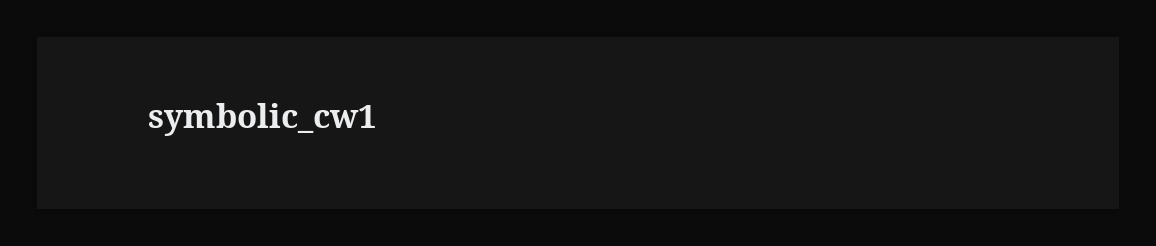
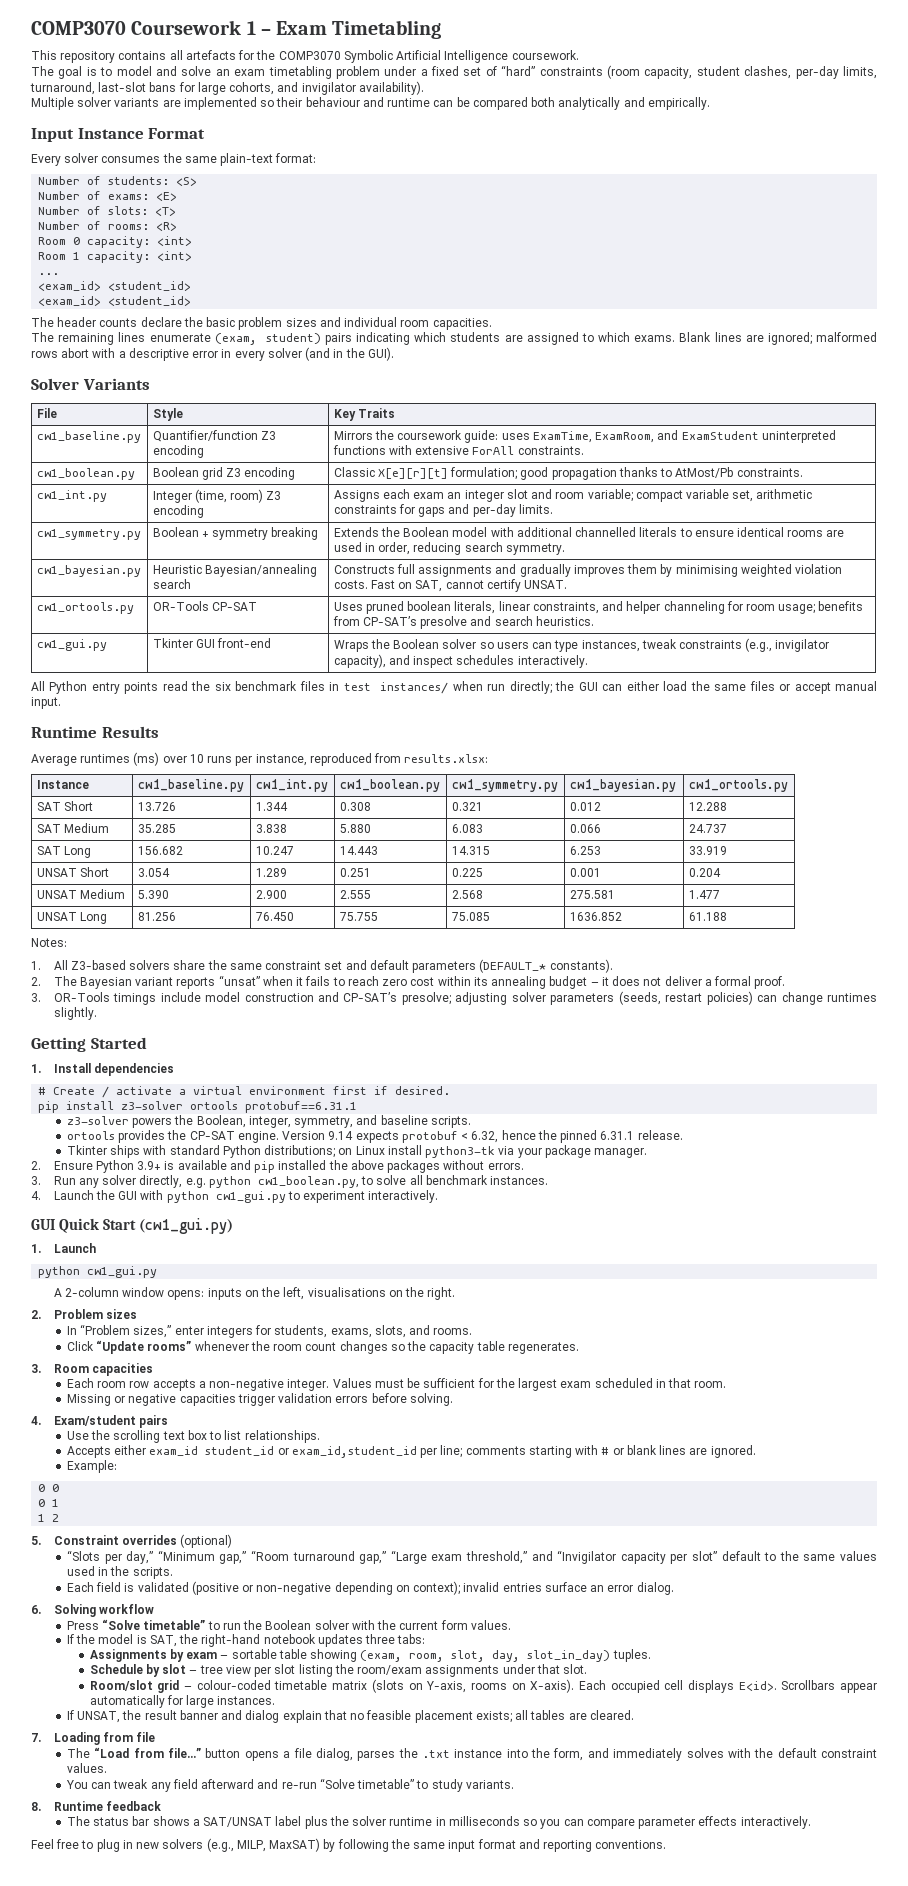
[148,103,376,136] symbolic_cw1 -> [31,20,442,39] [31,50,579,63] [31,65,877,79] [30,81,424,95] [31,97,710,110] [31,128,206,142] [31,153,317,166] [38,176,198,186] [38,191,178,201] [38,206,177,216] [38,221,178,231] [38,236,193,248] [38,251,193,263] [38,273,60,275] [38,281,192,291] [38,296,192,306] [31,317,492,330] [31,332,878,345] [31,347,394,361] [31,378,150,390] [36,408,57,418] [152,408,183,421] [333,408,395,421] [36,431,141,443] [152,430,276,442] [152,445,204,458] [333,430,836,443] [332,445,584,455] [36,468,135,480] [152,467,296,480] [333,467,803,480] [36,490,107,502] [152,489,282,503] [152,505,204,518] [333,489,813,502] [333,504,553,517] [36,529,141,540] [152,527,319,540] [333,527,845,537] [333,542,565,555] [36,565,141,577] [152,564,317,577] [152,579,191,589] [333,564,842,577] [333,579,568,592] [36,602,134,614] [152,601,257,611] [333,601,864,614] [332,616,594,629] [36,639,107,651] [152,638,272,648] [333,638,830,652] [333,654,588,668] [31,681,877,694] [31,697,61,709] [31,726,159,738] [31,752,489,766] [36,780,89,789] [137,779,244,792] [255,779,328,792] [339,779,440,792] [451,779,558,792] [569,779,676,792] [688,779,788,792] [36,801,93,811] [137,802,176,811] [255,802,288,811] [339,802,371,811] [451,802,483,811] [569,802,601,811] [688,802,727,811] [36,823,109,833] [137,824,176,833] [255,824,287,833] [339,824,371,833] [451,824,483,833] [569,824,601,833] [688,824,727,833] [36,846,91,858] [137,846,183,855] [255,846,294,855] [339,846,378,855] [451,846,490,855] [569,846,601,855] [688,846,727,855] [36,867,109,877] [137,868,170,877] [255,868,287,877] [339,868,371,877] [451,868,483,877] [569,868,601,877] [688,868,721,877] [36,889,125,899] [137,890,169,899] [255,890,287,899] [339,890,371,899] [451,890,483,899] [569,890,615,899] [688,890,720,899] [36,912,107,924] [137,912,176,921] [255,912,294,921] [339,912,378,921] [451,912,490,921] [569,912,622,921] [688,912,727,921] [31,938,67,947] [31,959,613,973] [31,975,786,989] [31,991,877,1005] [53,1007,97,1020] [31,1037,147,1052] [31,1063,174,1076] [38,1086,451,1098] [38,1101,358,1113] [66,1115,471,1128] [66,1130,683,1143] [66,1145,648,1158] [31,1160,524,1173] [31,1175,549,1188] [31,1190,439,1203] [31,1218,233,1234] [31,1243,96,1253] [38,1266,158,1278] [53,1287,456,1300] [31,1309,137,1319] [66,1324,473,1338] [66,1340,579,1354] [31,1363,153,1376] [66,1378,727,1391] [66,1393,453,1406] [31,1415,168,1428] [66,1430,320,1443] [66,1445,756,1458] [66,1460,117,1473] [38,1484,60,1492] [38,1499,60,1507] [38,1514,60,1522] [31,1534,233,1548] [66,1550,877,1564] [66,1566,173,1579] [66,1581,674,1595] [31,1604,154,1617] [66,1619,511,1630] [66,1634,426,1647] [89,1649,651,1662] [89,1664,588,1677] [89,1679,878,1693] [89,1695,276,1708] [66,1710,634,1723] [31,1732,156,1745] [66,1747,877,1761] [66,1763,107,1773] [65,1778,514,1792] [31,1801,161,1811] [66,1816,811,1829] [31,1838,667,1852] COMP3070 Coursework 1 – Exam Timetabling // This repository contains all artefacts for the COMP3070 Symbolic Artificial Intelligence coursework. // The goal is to model and solve an exam timetabling problem under a fixed set of “hard” constraints (room capacity, student clashes, per-day limits, turnaround, last-slot bans for large cohorts, and invigilator availability). // Multiple solver variants are implemented so their behaviour and runtime can be compared both analytically and empirically. // Input Instance Format // Every solver consumes the same plain-text format: // Number of students: <S> // Number of exams: <E> // Number of slots: <T> // Number of rooms: <R> // Room 0 capacity: <int> // Room 1 capacity: <int> // ... // <exam_id> <student_id> // <exam_id> <student_id> // The header counts declare the basic problem sizes and individual room capacities. // The remaining lines enumerate (exam, student) pairs indicating which students are assigned to which exams. Blank lines are ignored; malformed rows abort with a descriptive error in every solver (and in the GUI). // Solver Variants // File | Style | Key Traits // cw1_baseline.py | Quantifier/function Z3 encoding | Mirrors the coursework guide: uses ExamTime, ExamRoom, and ExamStudent uninterpreted functions with extensive ForAll constraints. // cw1_boolean.py | Boolean grid Z3 encoding | Classic X[e][r][t] formulation; good propagation thanks to AtMost/Pb constraints. // cw1_int.py | Integer (time, room) Z3 encoding | Assigns each exam an integer slot and room variable; compact variable set, arithmetic constraints for gaps and per-day limits. // cw1_symmetry.py | Boolean + symmetry breaking | Extends the Boolean model with additional channelled literals to ensure identical rooms are used in order, reducing search symmetry. // cw1_bayesian.py | Heuristic Bayesian/annealing search | Constructs full assignments and gradually improves them by minimising weighted violation costs. Fast on SAT, cannot certify UNSAT. // cw1_ortools.py | OR-Tools CP-SAT | Uses pruned boolean literals, linear constraints, and helper channeling for room usage; benefits from CP-SAT’s presolve and search heuristics. // cw1_gui.py | Tkinter GUI front-end | Wraps the Boolean solver so users can type instances, tweak constraints (e.g., invigilator capacity), and inspect schedules interactively. // All Python entry points read the six benchmark files in test instances/ when run directly; the GUI can either load the same files or accept manual input. // Runtime Results // Average runtimes (ms) over 10 runs per instance, reproduced from results.xlsx: // Instance | cw1_baseline.py | cw1_int.py | cw1_boolean.py | cw1_symmetry.py | cw1_bayesian.py | cw1_ortools.py // SAT Short | 13.726 | 1.344 | 0.308 | 0.321 | 0.012 | 12.288 // SAT Medium | 35.285 | 3.838 | 5.880 | 6.083 | 0.066 | 24.737 // SAT Long | 156.682 | 10.247 | 14.443 | 14.315 | 6.253 | 33.919 // UNSAT Short | 3.054 | 1.289 | 0.251 | 0.225 | 0.001 | 0.204 // UNSAT Medium | 5.390 | 2.900 | 2.555 | 2.568 | 275.581 | 1.477 // UNSAT Long | 81.256 | 76.450 | 75.755 | 75.085 | 1636.852 | 61.188 // Notes: // 1. All Z3-based solvers share the same constraint set and default parameters (DEFAULT_* constants). // 2. The Bayesian variant reports “unsat” when it fails to reach zero cost within its annealing budget – it does not deliver a formal proof. // 3. OR-Tools timings include model construction and CP-SAT’s presolve; adjusting solver parameters (seeds, restart policies) can change runtimes slightly. // Getting Started // 1. Install dependencies // # Create / activate a virtual environment first if desired. // pip install z3-solver ortools protobuf==6.31.1 // z3-solver powers the Boolean, integer, symmetry, and baseline scripts. // ortools provides the CP-SAT engine. Version 9.14 expects protobuf < 6.32, hence the pinned 6.31.1 release. // Tkinter ships with standard Python distributions; on Linux install python3-tk via your package manager. // 2. Ensure Python 3.9+ is available and pip installed the above packages without errors. // 3. Run any solver directly, e.g. python cw1_boolean.py, to solve all benchmark instances. // 4. Launch the GUI with python cw1_gui.py to experiment interactively. // GUI Quick Start (cw1_gui.py) // 1. Launch // python cw1_gui.py // A 2-column window opens: inputs on the left, visualisations on the right. // 2. Problem sizes // In “Problem sizes,” enter integers for students, exams, slots, and rooms. // Click “Update rooms” whenever the room count changes so the capacity table regenerates. // 3. Room capacities // Each room row accepts a non-negative integer. Values must be sufficient for the largest exam scheduled in that room. // Missing or negative capacities trigger validation errors before solving. // 4. Exam/student pairs // Use the scrolling text box to list relationships. // Accepts either exam_id student_id or exam_id,student_id per line; comments starting with # or blank lines are ignored. // Example: // 0 0 // 0 1 // 1 2 // 5. Constraint overrides (optional) // “Slots per day,” “Minimum gap,” “Room turnaround gap,” “Large exam threshold,” and “Invigilator capacity per slot” default to the same values used in the scripts. // Each field is validated (positive or non-negative depending on context); invalid entries surface an error dialog. // 6. Solving workflow // Press “Solve timetable” to run the Boolean solver with the current form values. // If the model is SAT, the right-hand notebook updates three tabs: // Assignments by exam – sortable table showing (exam, room, slot, day, slot_in_day) tuples. // Schedule by slot – tree view per slot listing the room/exam assignments under that slot. // Room/slot grid – colour-coded timetable matrix (slots on Y-axis, rooms on X-axis). Each occupied cell displays E<id>. Scrollbars appear automatically for large instances. // If UNSAT, the result banner and dialog explain that no feasible placement exists; all tables are cleared. // 7. Loading from file // The “Load from file…” button opens a file dialog, parses the .txt instance into the form, and immediately solves with the default constraint values. // You can tweak any field afterward and re-run “Solve timetable” to study variants. // 8. Runtime feedback // The status bar shows a SAT/UNSAT label plus the solver runtime in milliseconds so you can compare parameter effects interactively. // Feel free to plug in new solvers (e.g., MILP, MaxSAT) by following the same input format and reporting conventions.

